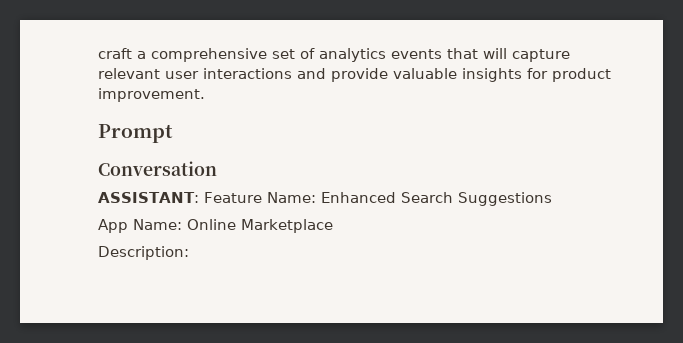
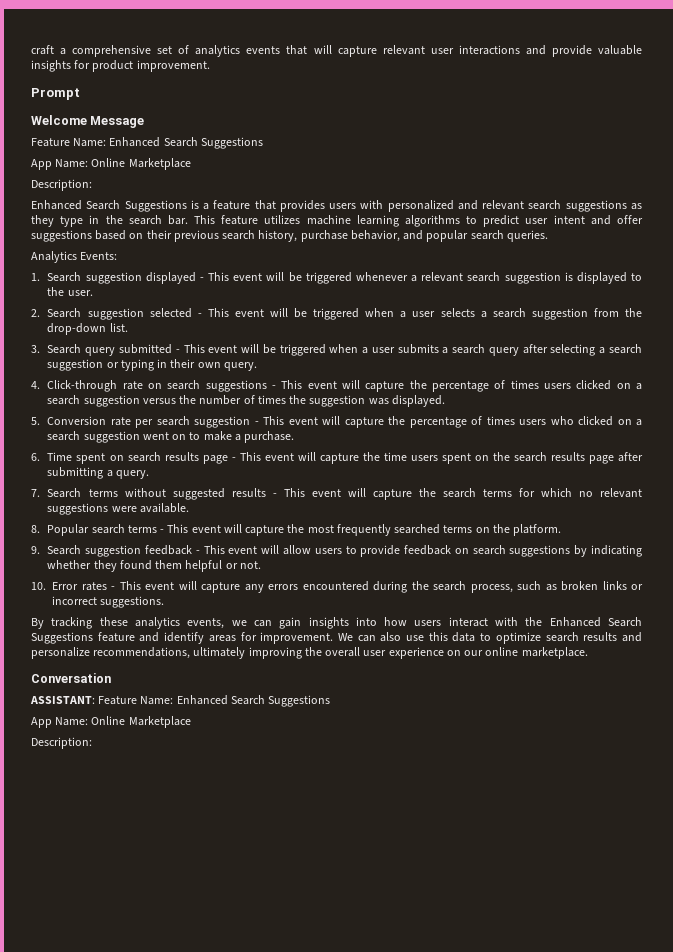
(173, 133) none -> [31,115,145,128] [31,137,263,149] [31,158,191,170] [31,179,92,191] [31,200,642,212] [31,215,643,227] [31,230,548,242] [31,251,118,263] [31,272,643,284] [47,287,93,296] [31,308,643,320] [47,323,128,335] [31,344,642,356] [47,359,257,371] [31,380,642,392] [47,395,445,407] [31,416,643,428] [47,431,295,443] [31,452,644,464] [47,467,149,479] [31,488,643,500] [47,503,189,515] [31,524,562,536] [31,545,643,557] [47,560,261,572] [31,581,643,593] [52,596,165,608] [31,617,642,629] [31,632,642,644] [31,647,588,659] // Welcome Message // Feature Name: Enhanced Search Suggestions // App Name: Online Marketplace // Description: // Enhanced Search Suggestions is a feature that provides users with personalized and relevant search suggestions as they type in the search bar. This feature utilizes machine learning algorithms to predict user intent and offer suggestions based on their previous search history, purchase behavior, and popular search queries. // Analytics Events: // 1. Search suggestion displayed - This event will be triggered whenever a relevant search suggestion is displayed to the user. // 2. Search suggestion selected - This event will be triggered when a user selects a search suggestion from the drop-down list. // 3. Search query submitted - This event will be triggered when a user submits a search query after selecting a search suggestion or typing in their own query. // 4. Click-through rate on search suggestions - This event will capture the percentage of times users clicked on a search suggestion versus the number of times the suggestion was displayed. // 5. Conversion rate per search suggestion - This event will capture the percentage of times users who clicked on a search suggestion went on to make a purchase. // 6. Time spent on search results page - This event will capture the time users spent on the search results page after submitting a query. // 7. Search terms without suggested results - This event will capture the search terms for which no relevant suggestions were available. // 8. Popular search terms - This event will capture the most frequently searched terms on the platform. // 9. Search suggestion feedback - This event will allow users to provide feedback on search suggestions by indicating whether they found them helpful or not. // 10. Error rates - This event will capture any errors encountered during the search process, such as broken links or incorrect suggestions. // By tracking these analytics events, we can gain insights into how users interact with the Enhanced Search Suggestions feature and identify areas for improvement. We can also use this data to optimize search results and personalize recommendations, ultimately improving the overall user experience on our online marketplace.

